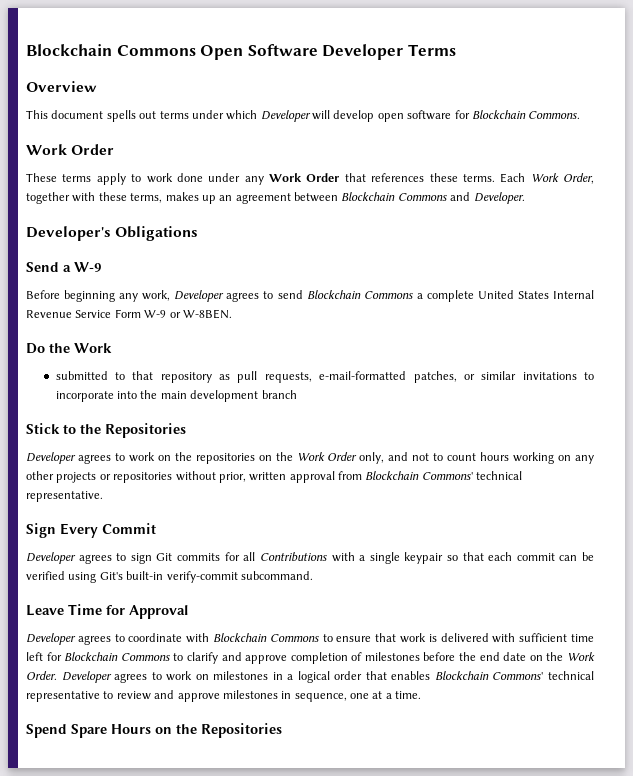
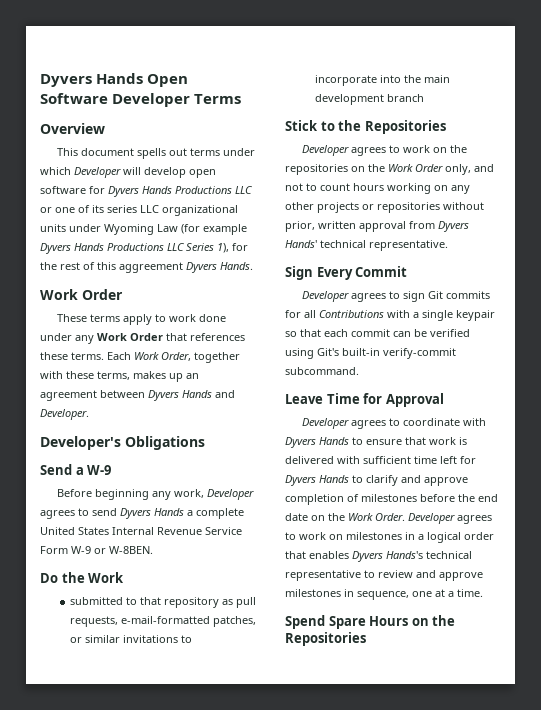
[26,44,196,56] Blockchain Commons -> [40,73,144,87] Dyvers Hands
[471,110,581,119] Blockchain Commons. -> [108,186,252,197] [40,205,238,216] [40,224,247,235] [40,243,248,254] [40,262,253,273] Dyvers Hands Productions LLC or one of its series LLC organizational units under Wyoming Law (for example Dyvers Hands Productions LLC Series 1), for the rest of this aggreement Dyvers Hands.
[341,192,447,201] Blockchain Commons -> [148,390,212,401] Dyvers Hands
[306,290,413,299] Blockchain Commons -> [120,508,184,519] Dyvers Hands
[365,471,473,480] Blockchain Commons' -> [438,221,469,232] [285,240,317,248] Dyvers Hands'
[213,633,319,642] Blockchain Commons -> [285,437,349,448] Dyvers Hands
[64,652,170,661] Blockchain Commons -> [285,475,349,486] Dyvers Hands
[434,671,544,680] Blockchain Commons' -> [352,551,423,562] Dyvers Hands's

